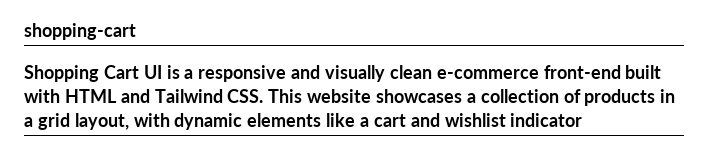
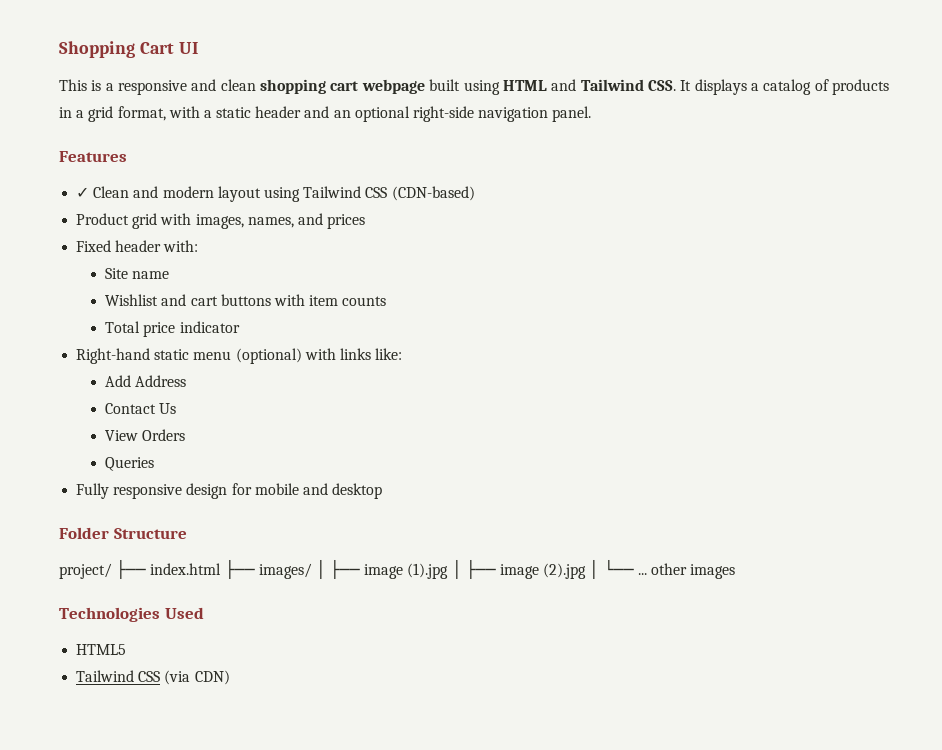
[24,23,136,40] shopping-cart // -> (59, 49) none
(162, 72) none -> [59,79,87,91] // This
[325,65,662,82] [24,89,559,103] visually clean e-commerce front-end built with HTML and Tailwind CSS. This website showcases a collection -> [220,79,812,95] clean shopping cart webpage built using HTML and Tailwind CSS. It displays a catalog
[74,113,583,130] layout, with dynamic elements like a cart and wishlist indicator -> [117,106,592,122] [59,151,127,162] [76,186,475,202] [76,213,366,229] [76,240,199,252] [105,268,170,279] [105,294,387,306] [105,321,240,337] [76,348,403,364] [105,375,187,387] [105,403,177,414] [105,429,186,441] [105,457,155,471] [76,483,383,499] [59,527,187,539] [59,559,736,579] [59,607,204,622] [76,644,127,655] [76,670,230,685] format, with a static header and an optional right-side navigation panel. // Features // ✓ Clean and modern layout using Tailwind CSS (CDN-based) // Product grid with images, names, and prices // Fixed header with: // Site name // Wishlist and cart buttons with item counts // Total price indicator // Right-hand static menu (optional) with links like: // Add Address // Contact Us // View Orders // Queries // Fully responsive design for mobile and desktop // Folder Structure // project/ ├── index.html ├── images/ │ ├── image (1).jpg │ ├── image (2).jpg │ └── ... other images // Technologies Used // HTML5 // Tailwind CSS (via CDN)

